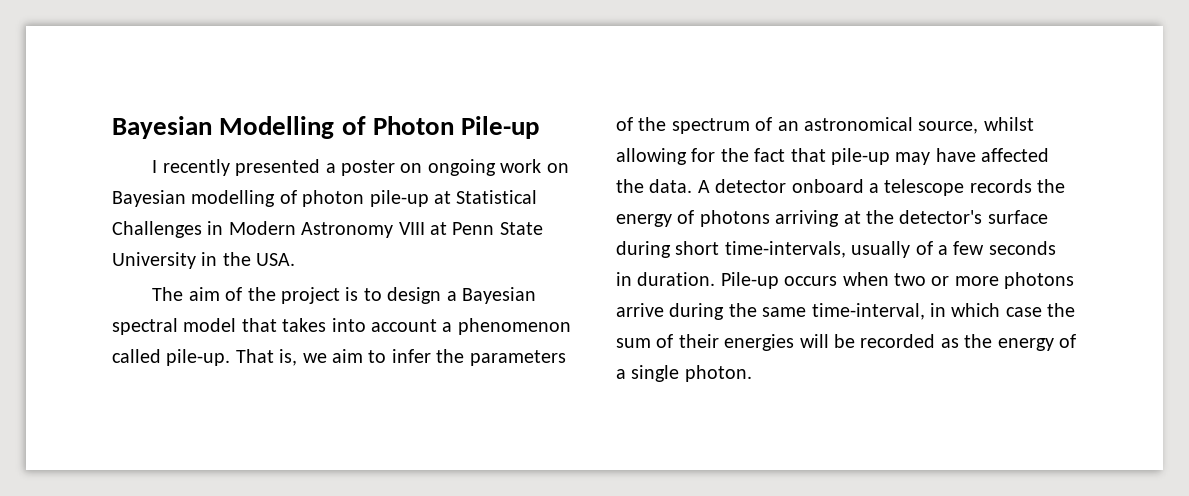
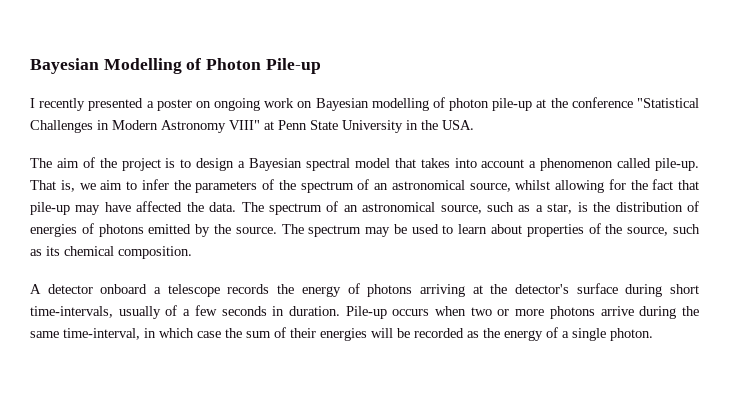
[456,190,538,204] Statistical -> [550,97,699,108] the conference "Statistical
[398,222,425,235] VIII -> [229,120,260,130] VIII"
(693, 186) none -> [241,201,700,215] [30,223,700,237] [30,246,192,259] The spectrum of an astronomical source, such as a star, is the distribution of energies of photons emitted by the source. The spectrum may be used to learn about properties of the source, such as its chemical composition. //

